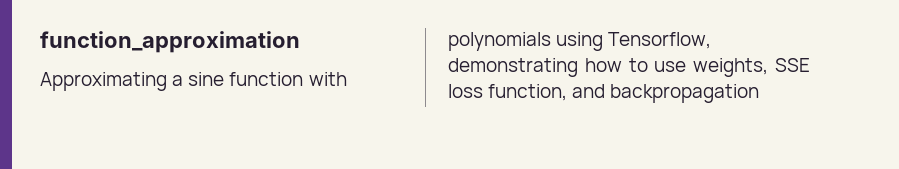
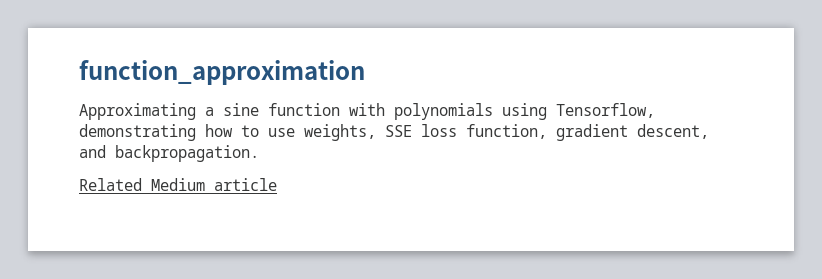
[572,84,760,103] and backpropagation -> [556,124,709,141] [79,145,259,162] [79,178,277,191] gradient descent, and backpropagation. // Related Medium article

